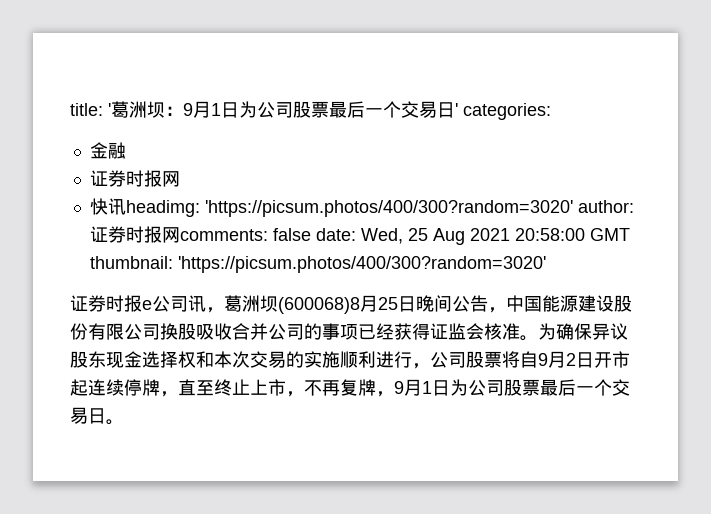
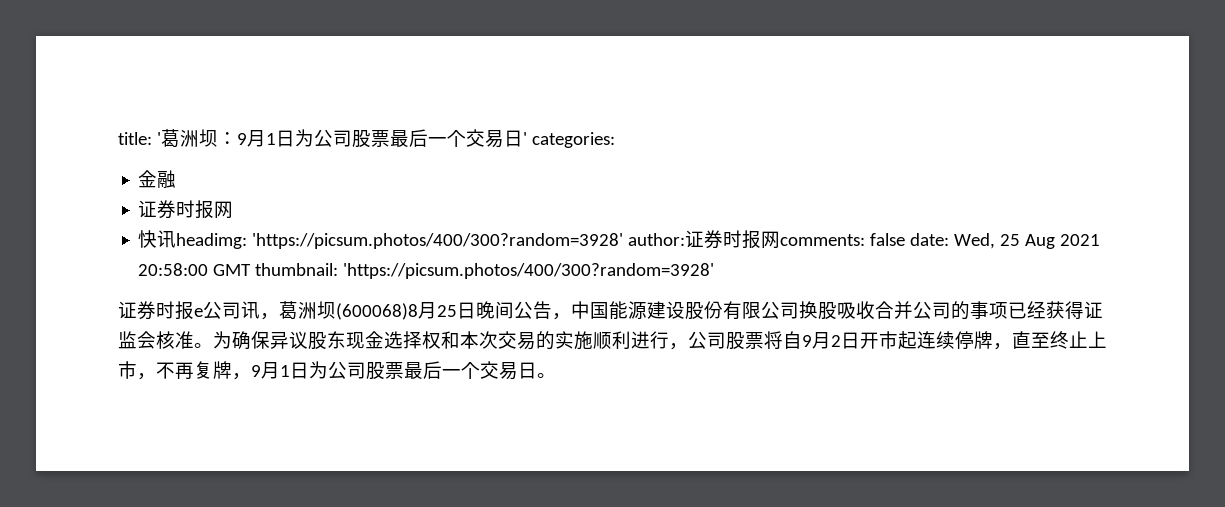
[204,200,573,217] 'https://picsum.photos/400/300?random=3020' -> [252,233,624,249] 'https://picsum.photos/400/300?random=3928'
[177,256,546,273] 'https://picsum.photos/400/300?random=3020' -> [343,263,715,279] 'https://picsum.photos/400/300?random=3928'

